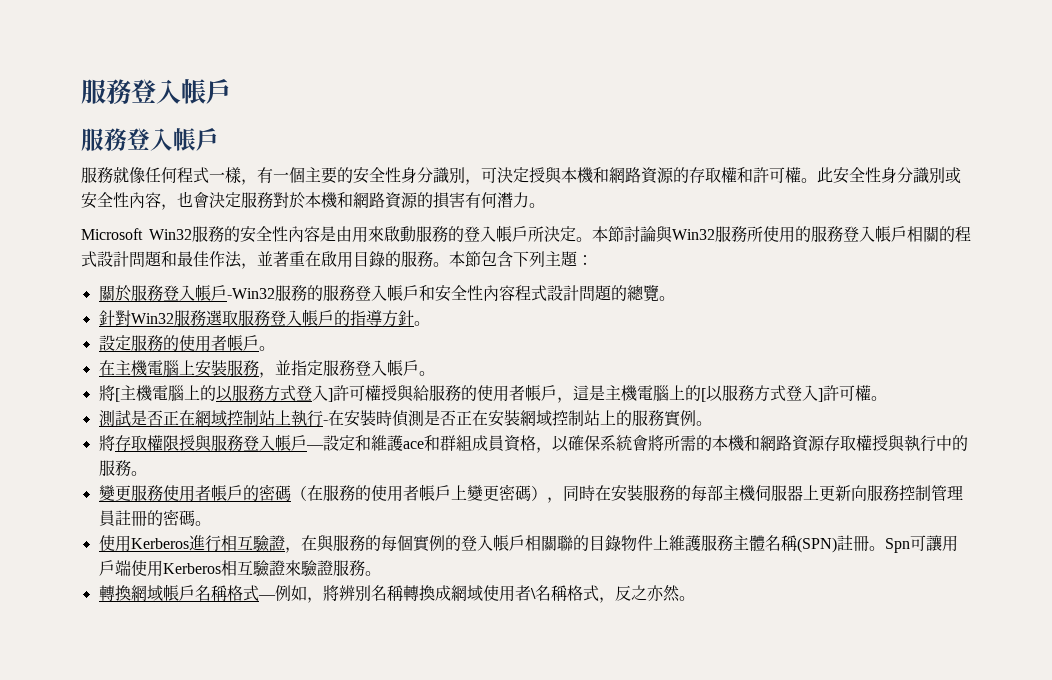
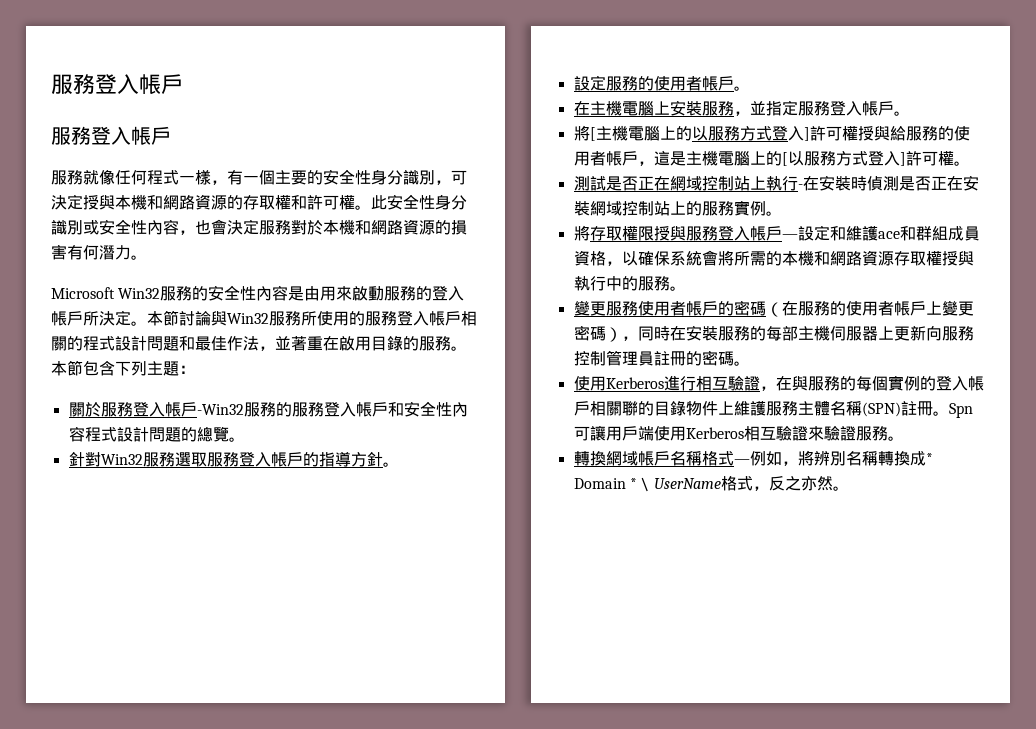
[450,585,568,602] 網域使用者\名稱 -> [925,453,933,464] [573,477,721,492] * Domain * \ UserName

